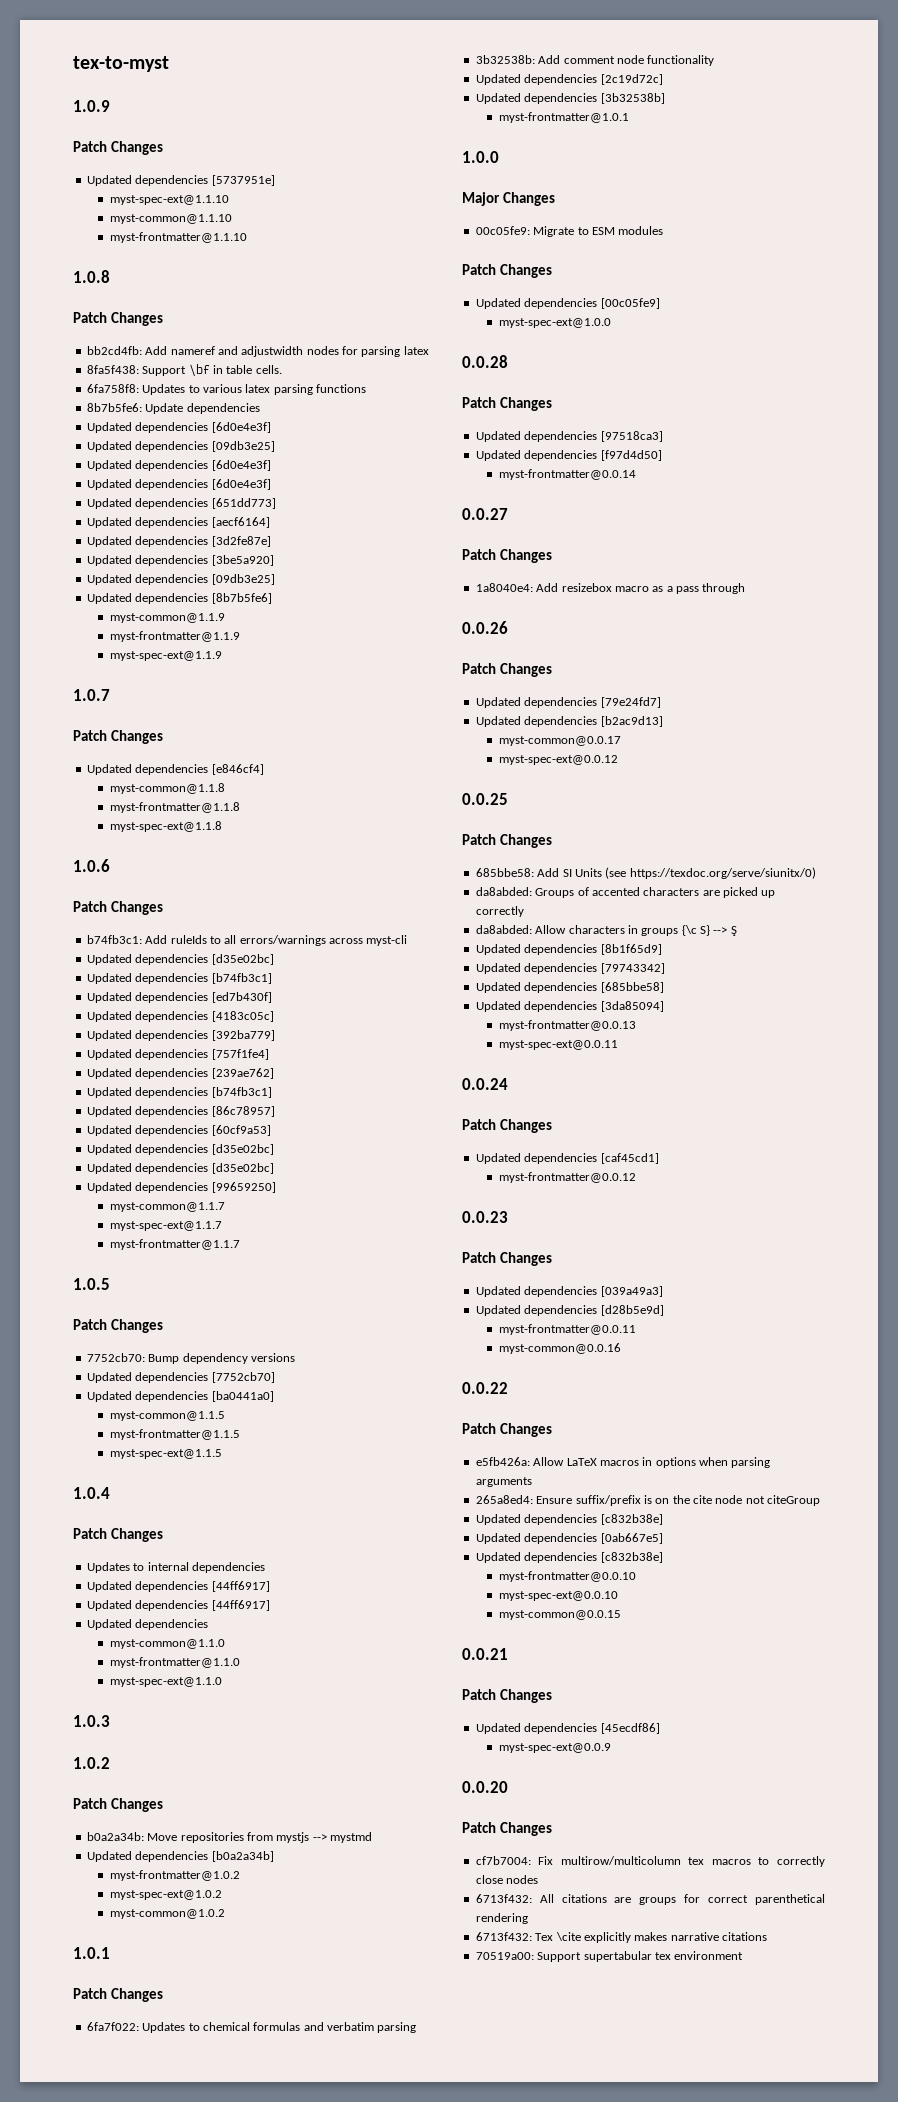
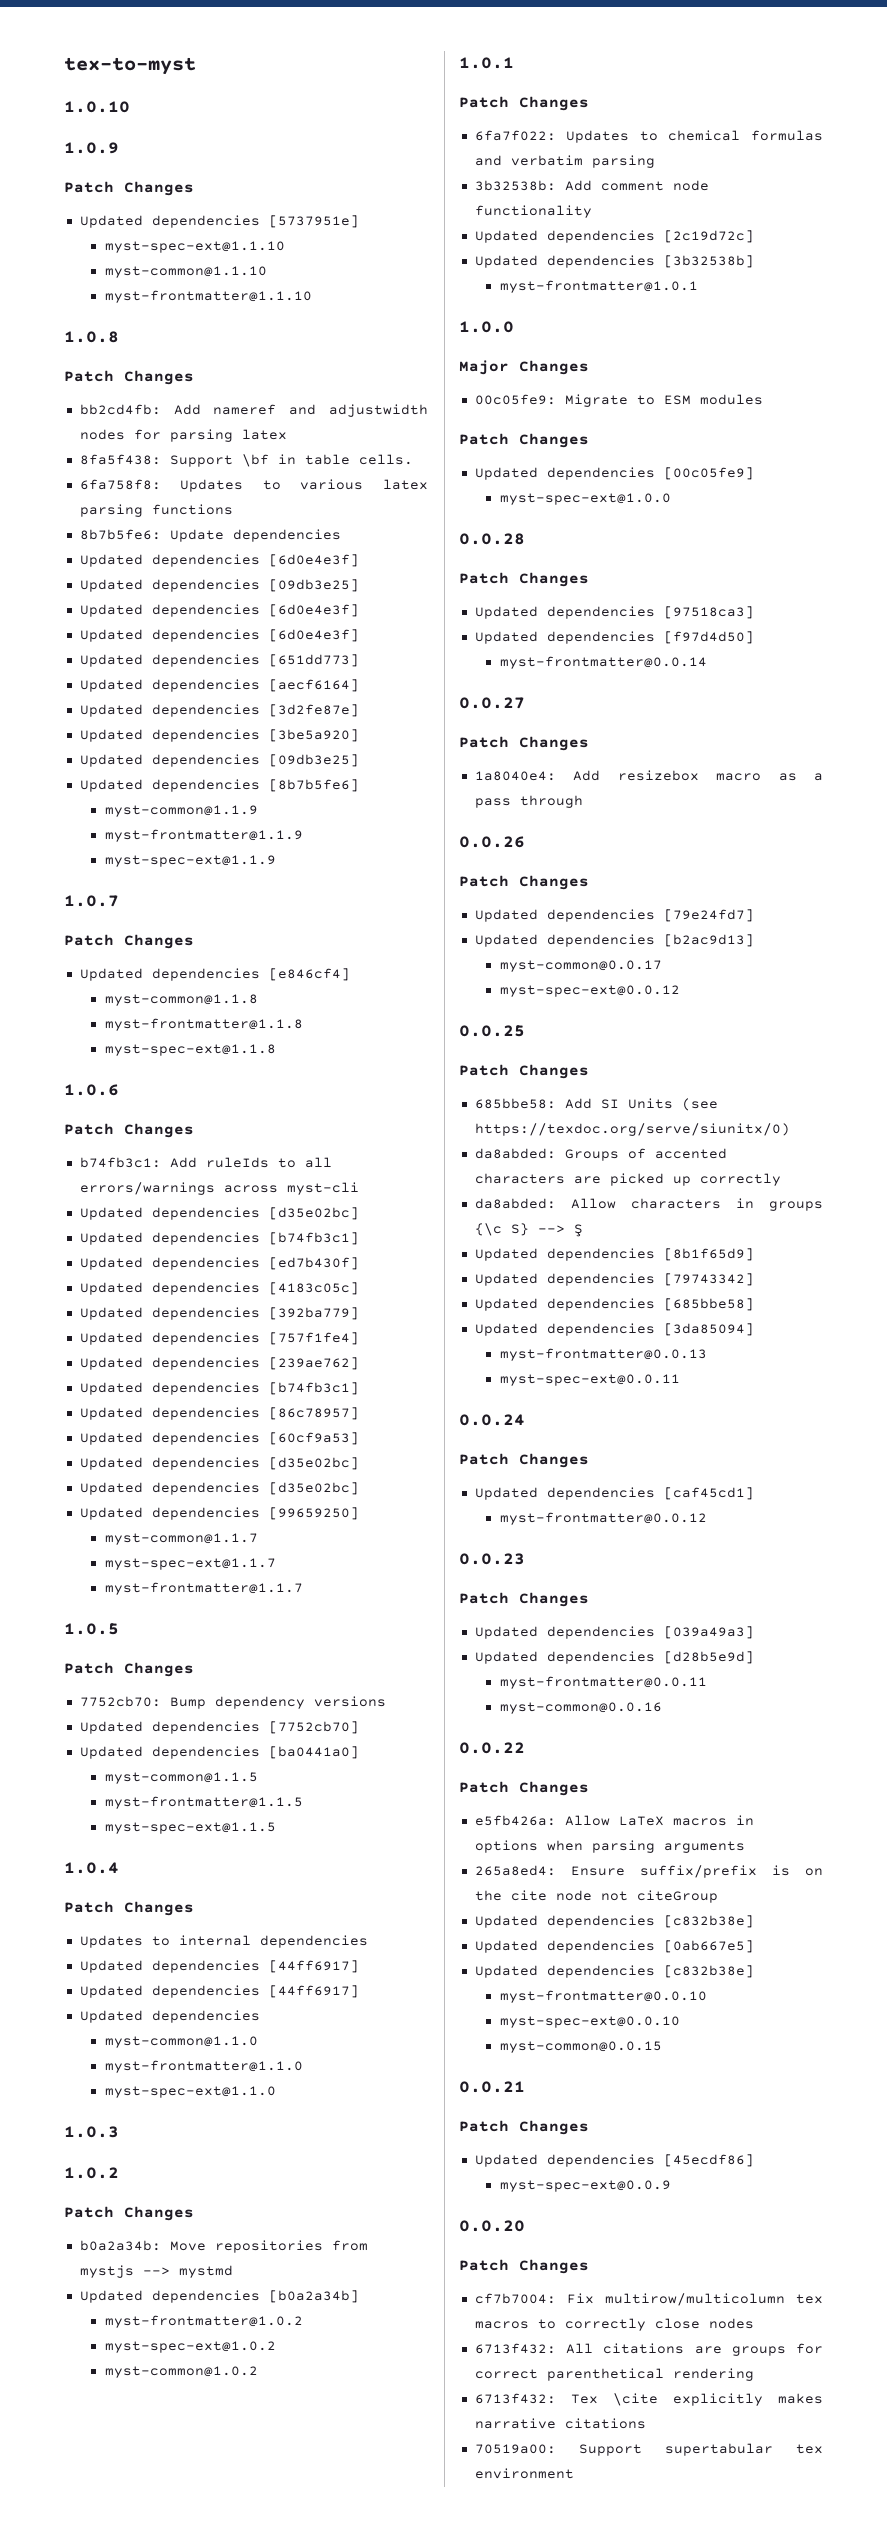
(169, 64) none -> [64,101,130,113] // 1.0.10

